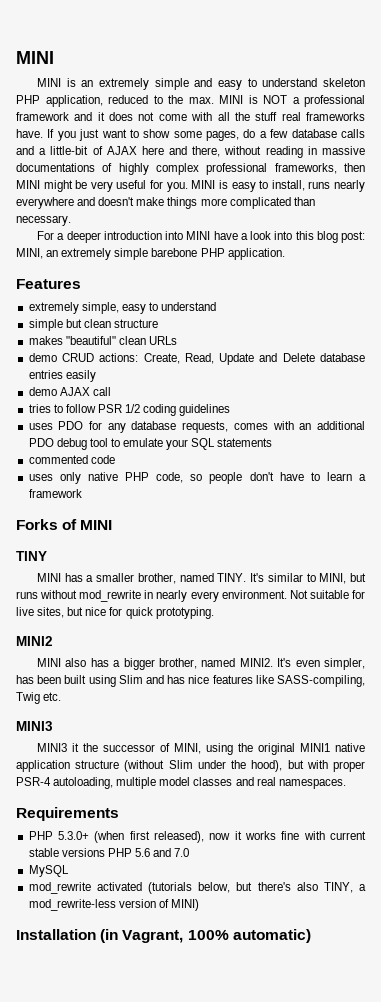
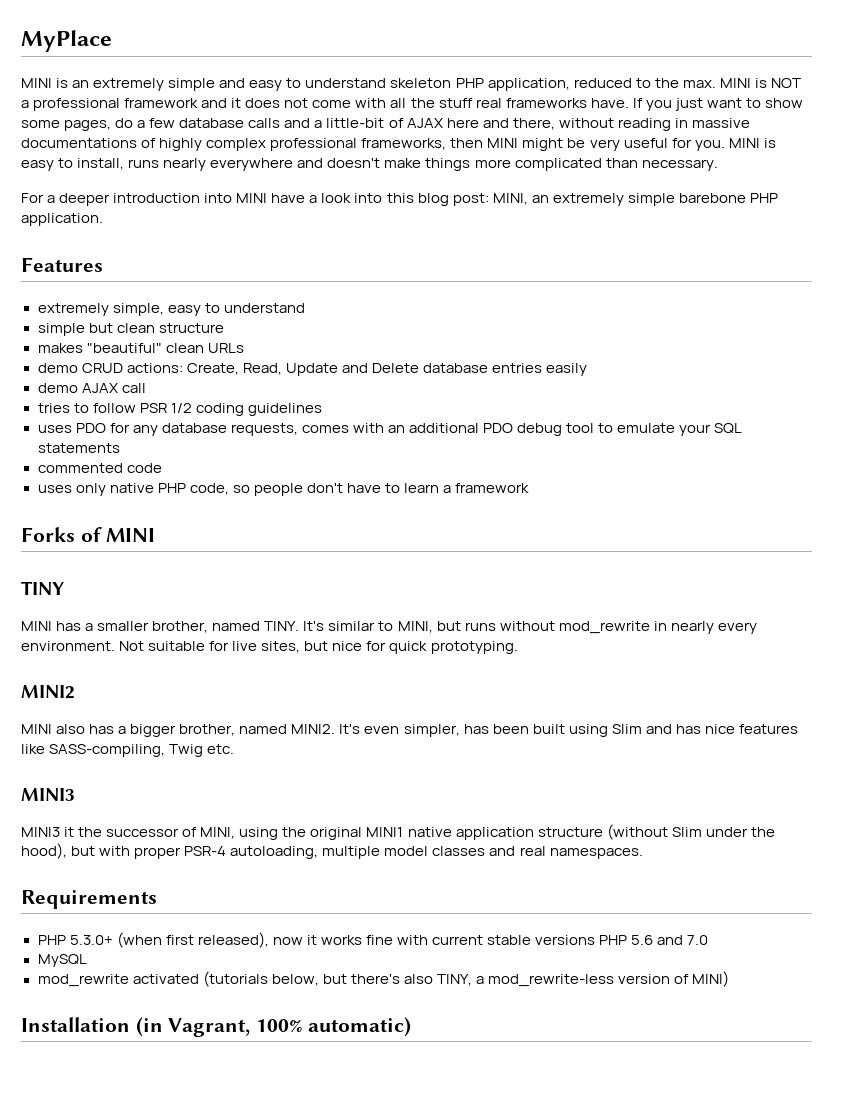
[16,51,54,64] MINI -> [21,30,112,52] MyPlace

